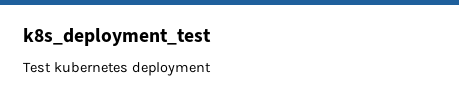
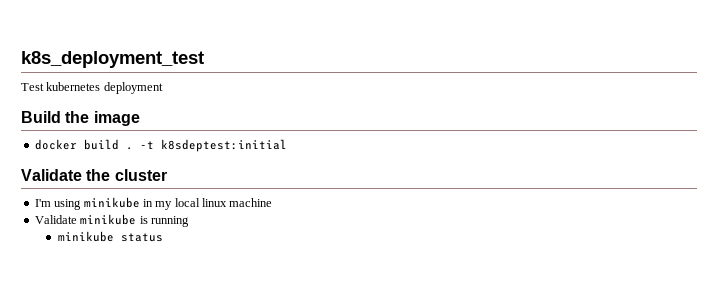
(211, 69) none -> [21,111,140,126] [34,139,287,152] [21,169,167,181] [34,197,273,210] [34,214,189,227] [57,231,163,242] // Build the image // docker build . -t k8sdeptest:initial // Validate the cluster // I'm using minikube in my local linux machine // Validate minikube is running // minikube status

